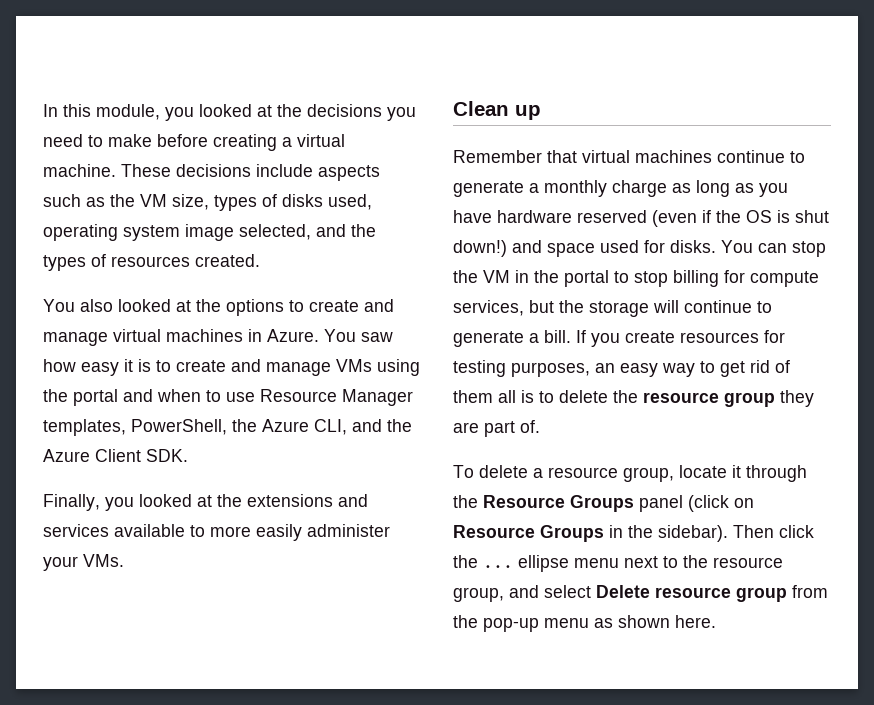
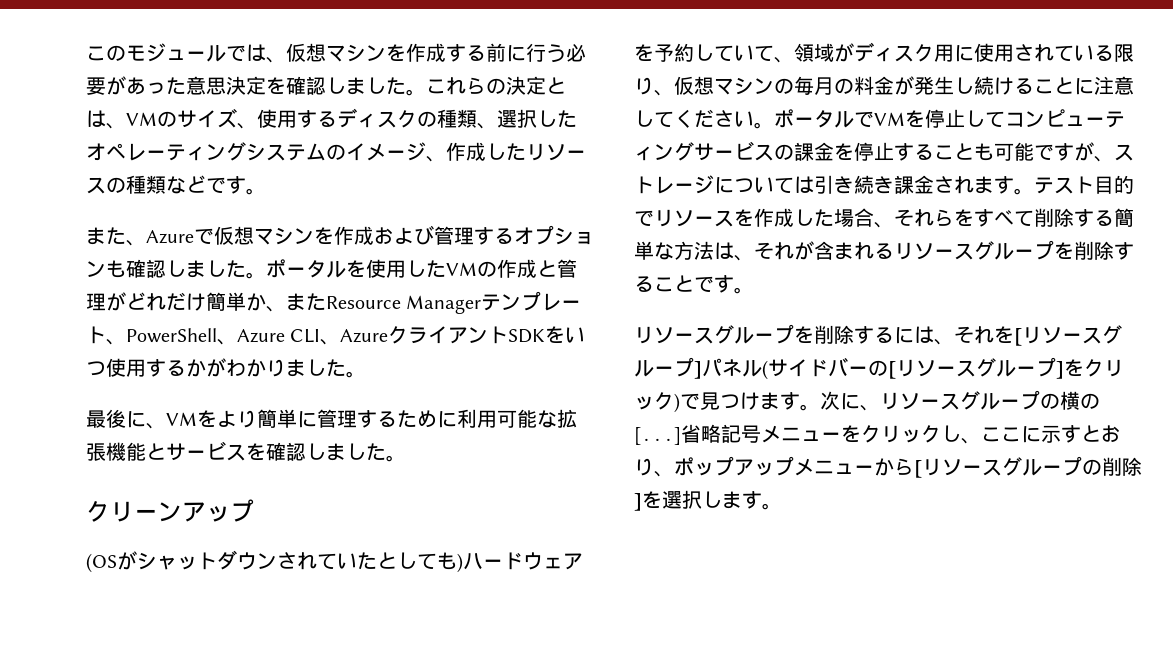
[43,104,416,121] [43,134,345,151] [43,164,380,181] [43,194,372,211] [43,224,376,241] [43,254,260,271] [43,299,394,316] [43,329,393,346] [43,359,420,376] [43,389,413,406] [43,419,412,436] [43,449,188,462] [43,494,368,511] [43,524,390,541] [43,554,124,571] [453,101,541,120] [453,150,805,163] [453,180,788,197] [453,210,829,227] [453,240,826,257] [453,270,819,287] [453,300,772,317] [453,330,785,347] [453,360,790,377] [453,390,814,407] [453,420,540,437] [453,465,807,482] [453,495,754,512] [453,525,814,542] [453,555,783,572] [453,585,828,602] [453,615,716,632] In this module, you looked at the decisions you need to make before creating a virtual machine. These decisions include aspects such as the VM size, types of disks used, operating system image selected, and the types of resources created. // You also looked at the options to create and manage virtual machines in Azure. You saw how easy it is to create and manage VMs using the portal and when to use Resource Manager templates, PowerShell, the Azure CLI, and the Azure Client SDK. // Finally, you looked at the extensions and services available to more easily administer your VMs. // Clean up // Remember that virtual machines continue to generate a monthly charge as long as you have hardware reserved (even if the OS is shut down!) and space used for disks. You can stop the VM in the portal to stop billing for compute services, but the storage will continue to generate a bill. If you create resources for testing purposes, an easy way to get rid of them all is to delete the resource group they are part of. // To delete a resource group, locate it through the Resource Groups panel (click on Resource Groups in the sidebar). Then click the ... ellipse menu next to the resource group, and select Delete resource group from the pop-up menu as shown here. -> [86,43,586,63] [86,76,566,96] [86,108,577,129] [86,142,586,162] [86,175,266,195] [86,225,594,246] [86,259,577,279] [86,291,582,314] [86,326,586,345] [86,358,366,378] [86,409,577,429] [86,441,406,462] [86,499,254,522] [86,550,583,573] [634,42,1134,63] [634,76,1134,96] [634,109,1125,129] [634,141,1134,162] [634,175,1134,195] [634,208,1134,228] [634,240,1134,261] [634,275,754,294] [634,324,1122,346] [634,357,1124,380] [634,390,1100,413] [634,424,1121,445] [634,456,1142,478] [634,490,782,511] このモジュールでは、仮想マシンを作成する前に行う必要があった意思決定を確認しました。これらの決定とは、VMのサイズ、使用するディスクの種類、選択したオペレーティングシステムのイメージ、作成したリソースの種類などです。 // また、Azureで仮想マシンを作成および管理するオプションも確認しました。ポータルを使用したVMの作成と管理がどれだけ簡単か、またResource Managerテンプレート、PowerShell、Azure CLI、AzureクライアントSDKをいつ使用するかがわかりました。 // 最後に、VMをより簡単に管理するために利用可能な拡張機能とサービスを確認しました。 // クリーンアップ // (OSがシャットダウンされていたとしても)ハードウェアを予約していて、領域がディスク用に使用されている限り、仮想マシンの毎月の料金が発生し続けることに注意してください。ポータルでVMを停止してコンピューティングサービスの課金を停止することも可能ですが、ストレージについては引き続き課金されます。テスト目的でリソースを作成した場合、それらをすべて削除する簡単な方法は、それが含まれるリソースグループを削除することです。 // リソースグループを削除するには、それを[リソースグループ]パネル(サイドバーの[リソースグループ]をクリック)で見つけます。次に、リソースグループの横の[...]省略記号メニューをクリックし、ここに示すとおり、ポップアップメニューから[リソースグループの削除]を選択します。

